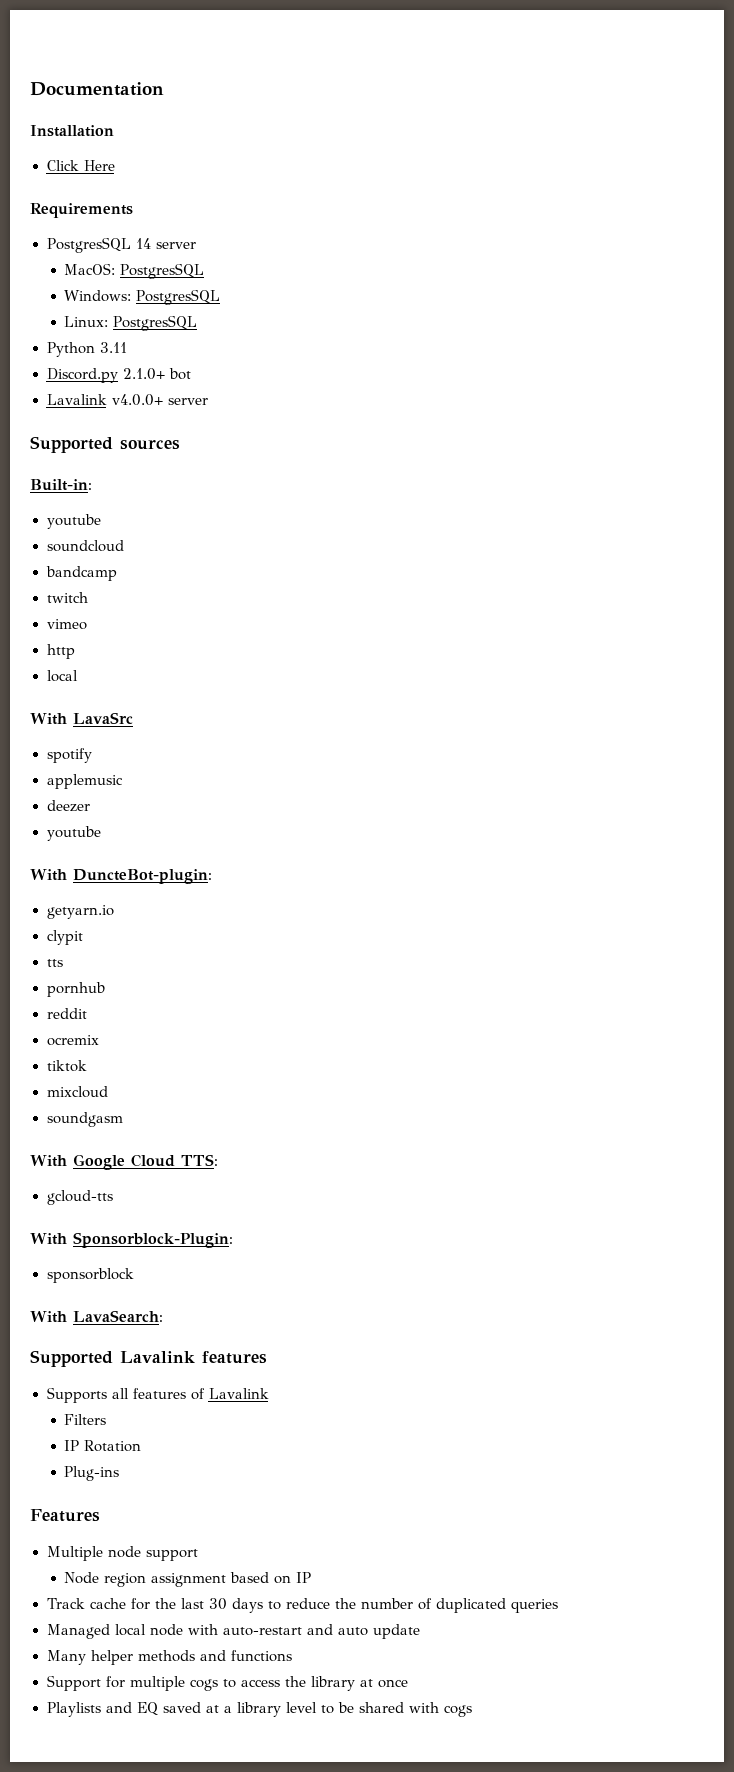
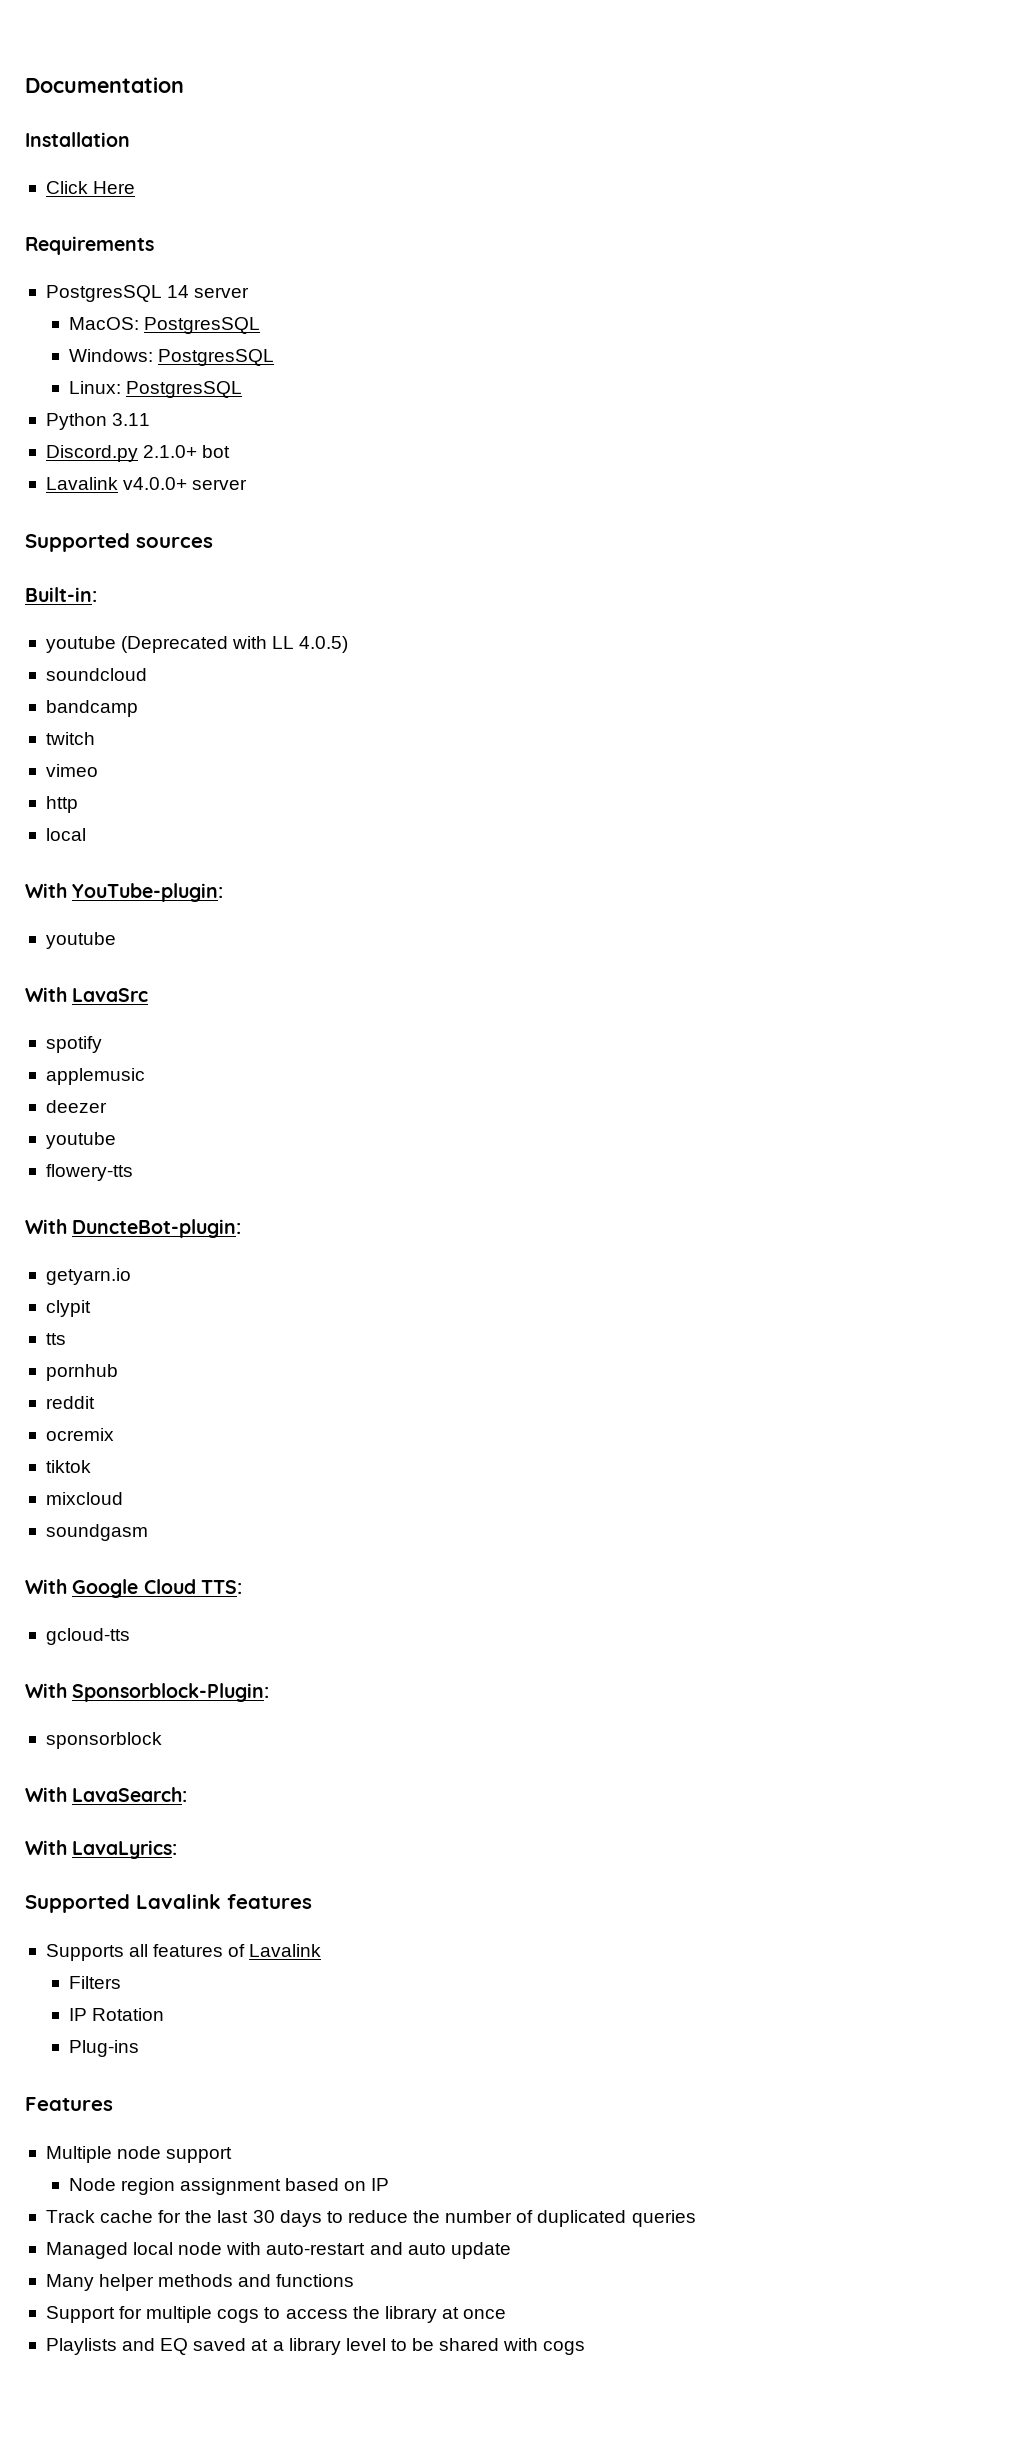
(101, 521) none -> [121,636,349,653] (Deprecated with LL 4.0.5)
(78, 676) none -> [25,883,224,902] [45,932,116,949] // With YouTube-plugin: // youtube
(101, 833) none -> [45,1164,133,1181] // flowery-tts
(163, 1316) none -> [25,1840,178,1859] // With LavaLyrics:

